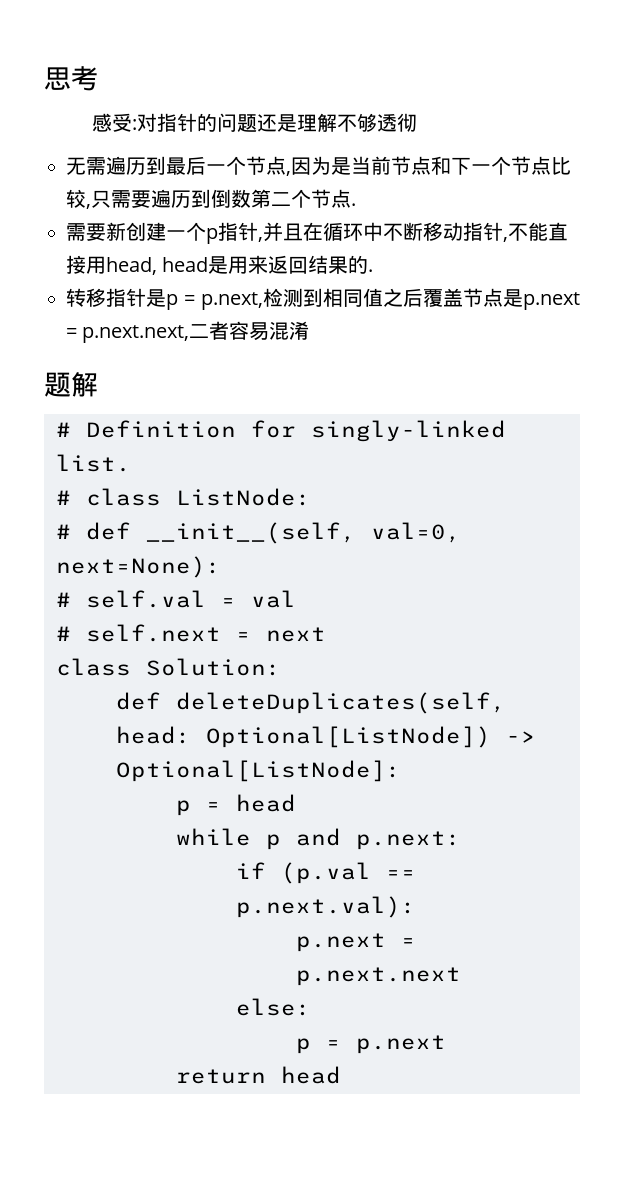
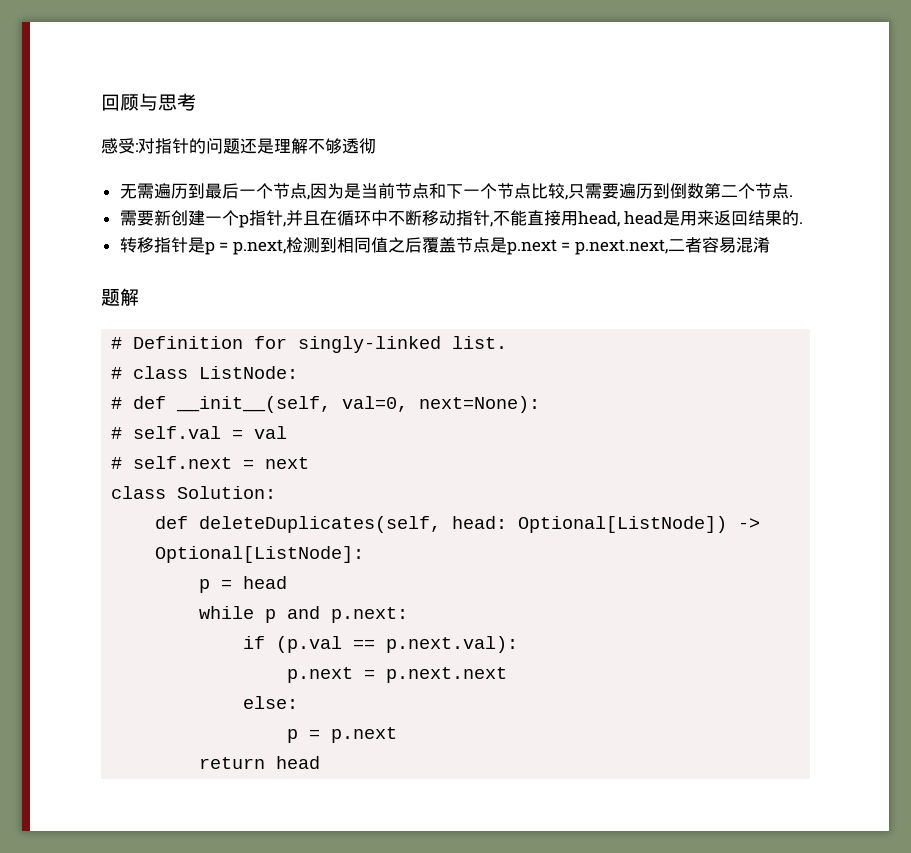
(44, 78) none -> [101,93,158,111] 回顾与

